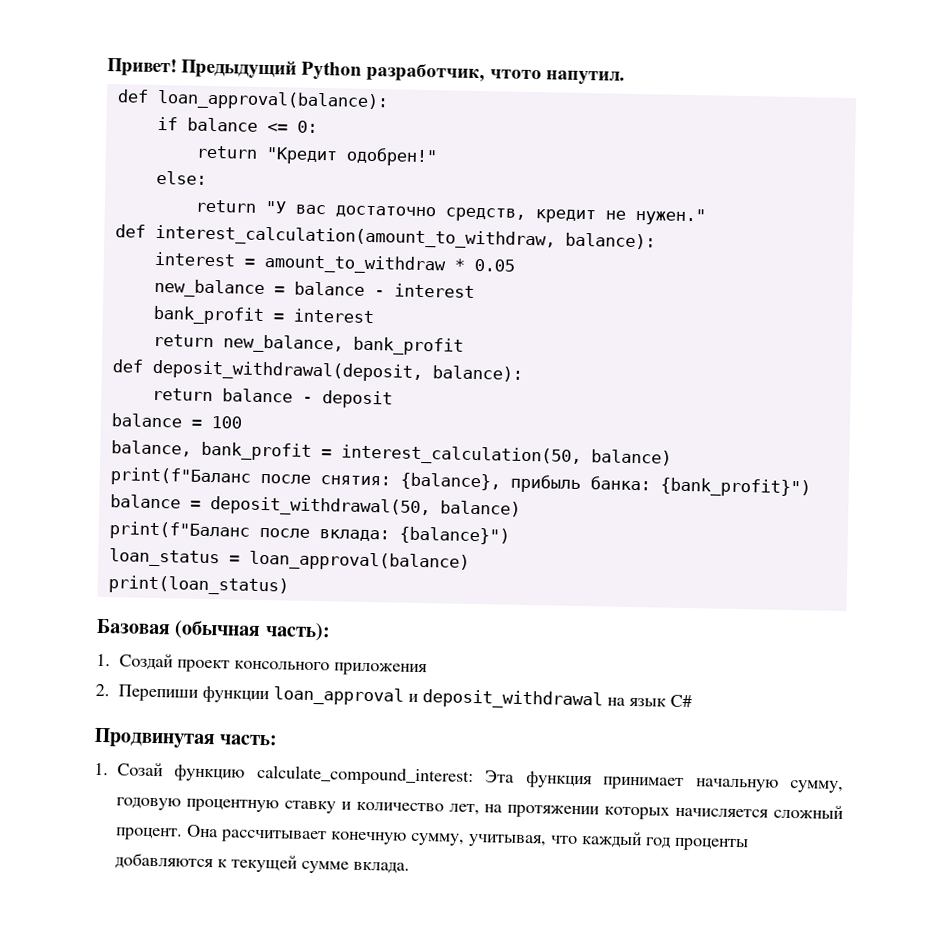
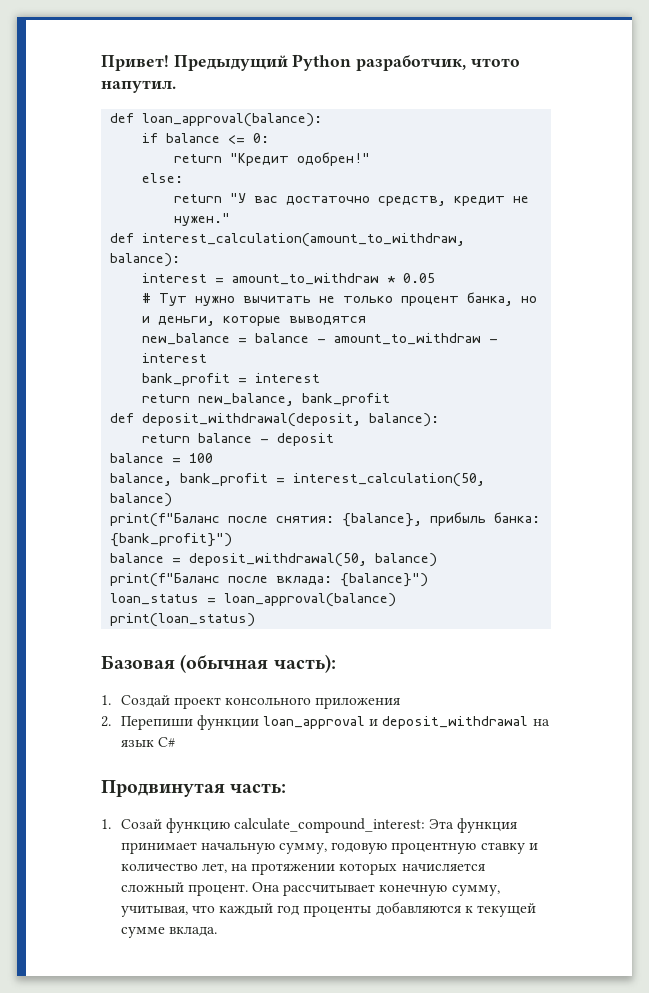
(515, 265) none -> [142,292,538,306] [142,316,367,326] // # Тут нужно вычитать не только процент банка, но и деньги, которые выводятся
(385, 293) none -> [334,333,499,345] amount_to_withdraw -

